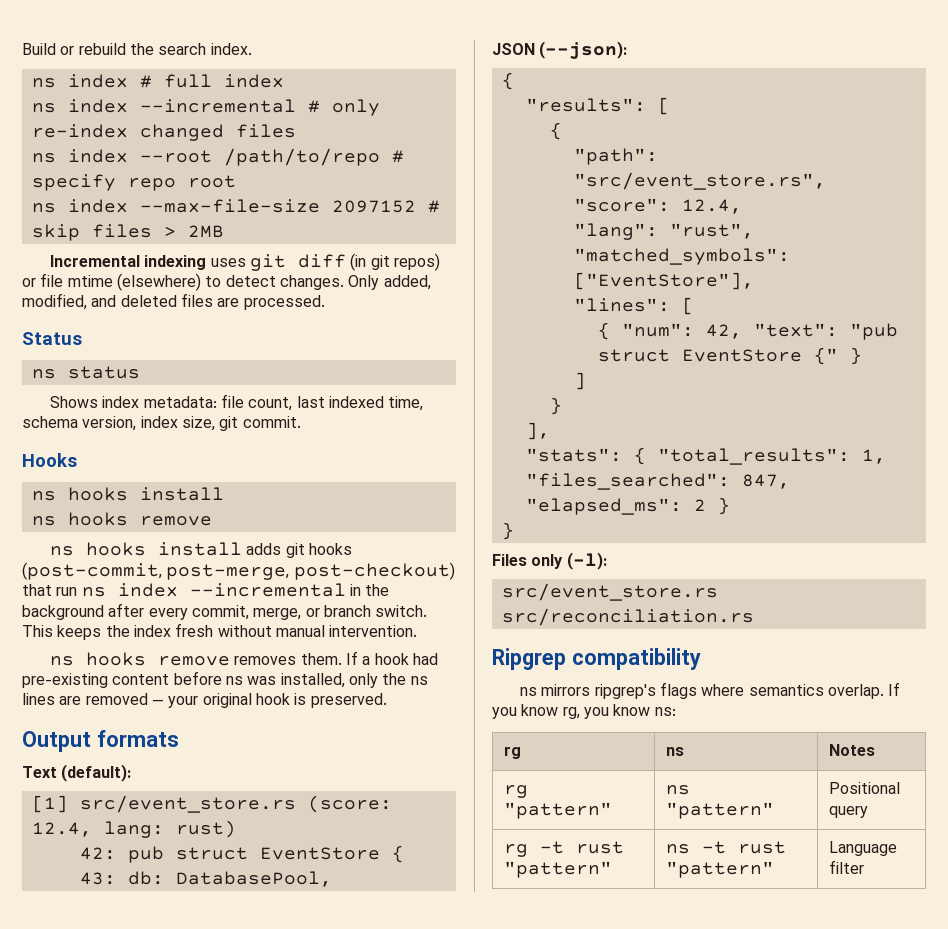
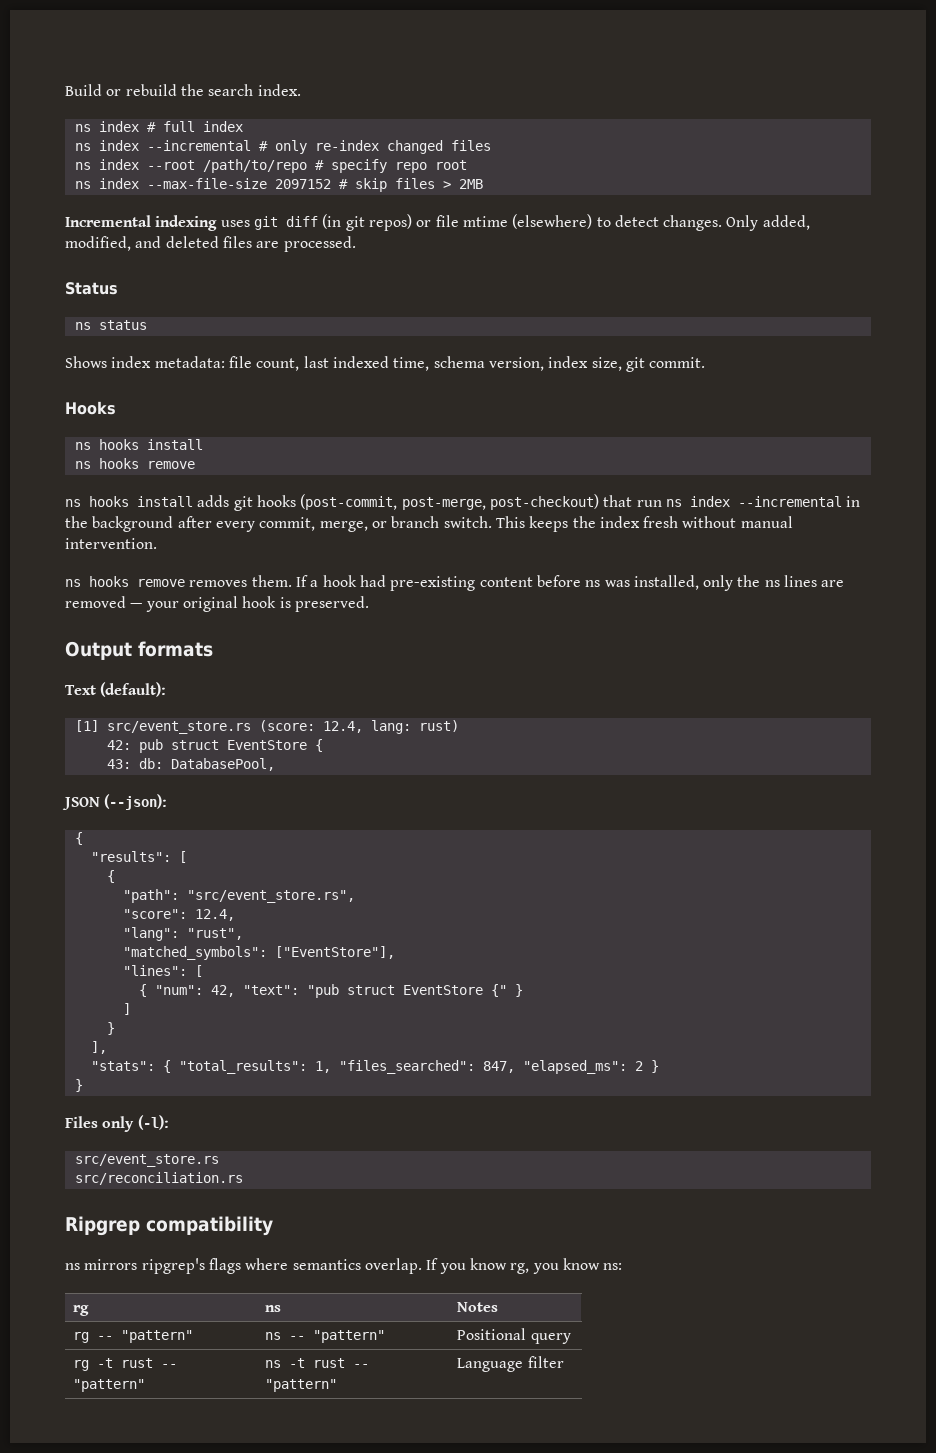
[503,802,612,819] [665,785,690,795] "pattern" | ns -> [97,1330,194,1343] [265,1332,306,1340] -- "pattern" | ns --
(624, 847) none -> [161,1364,178,1368] --
(786, 847) none -> [353,1364,370,1368] --

